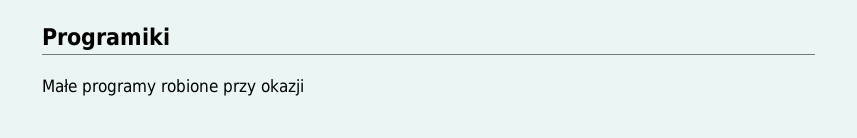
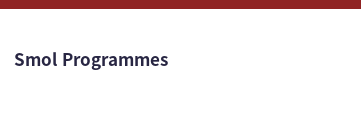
[42,27,170,50] [42,79,304,96] Programiki // Małe programy robione przy okazji -> [14,52,168,70] Smol Programmes

